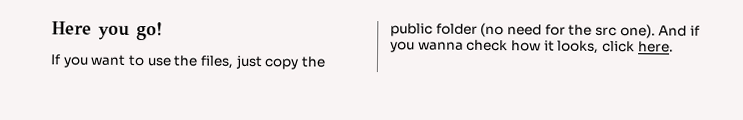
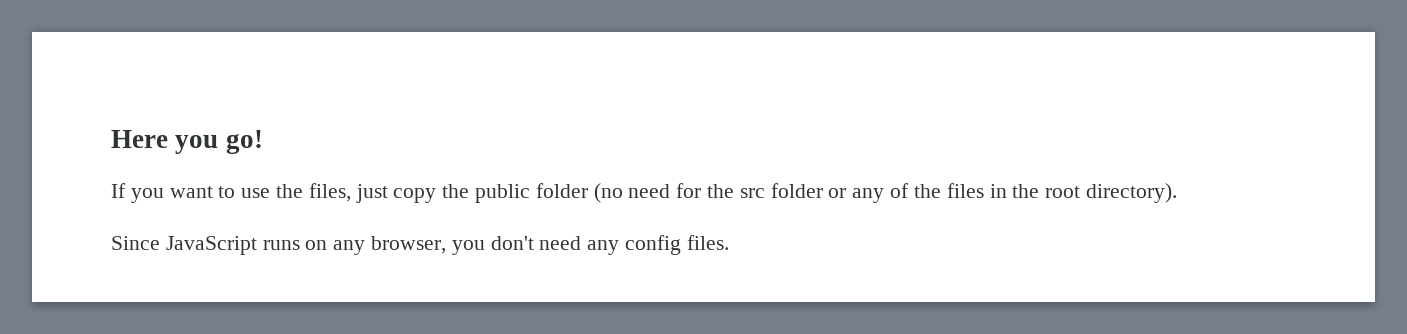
[619,24,700,39] [390,39,674,54] one). And if you wanna check how it looks, click here. -> [770,183,1177,203] [111,235,729,255] folder or any of the files in the root directory). // Since JavaScript runs on any browser, you don't need any config files.

